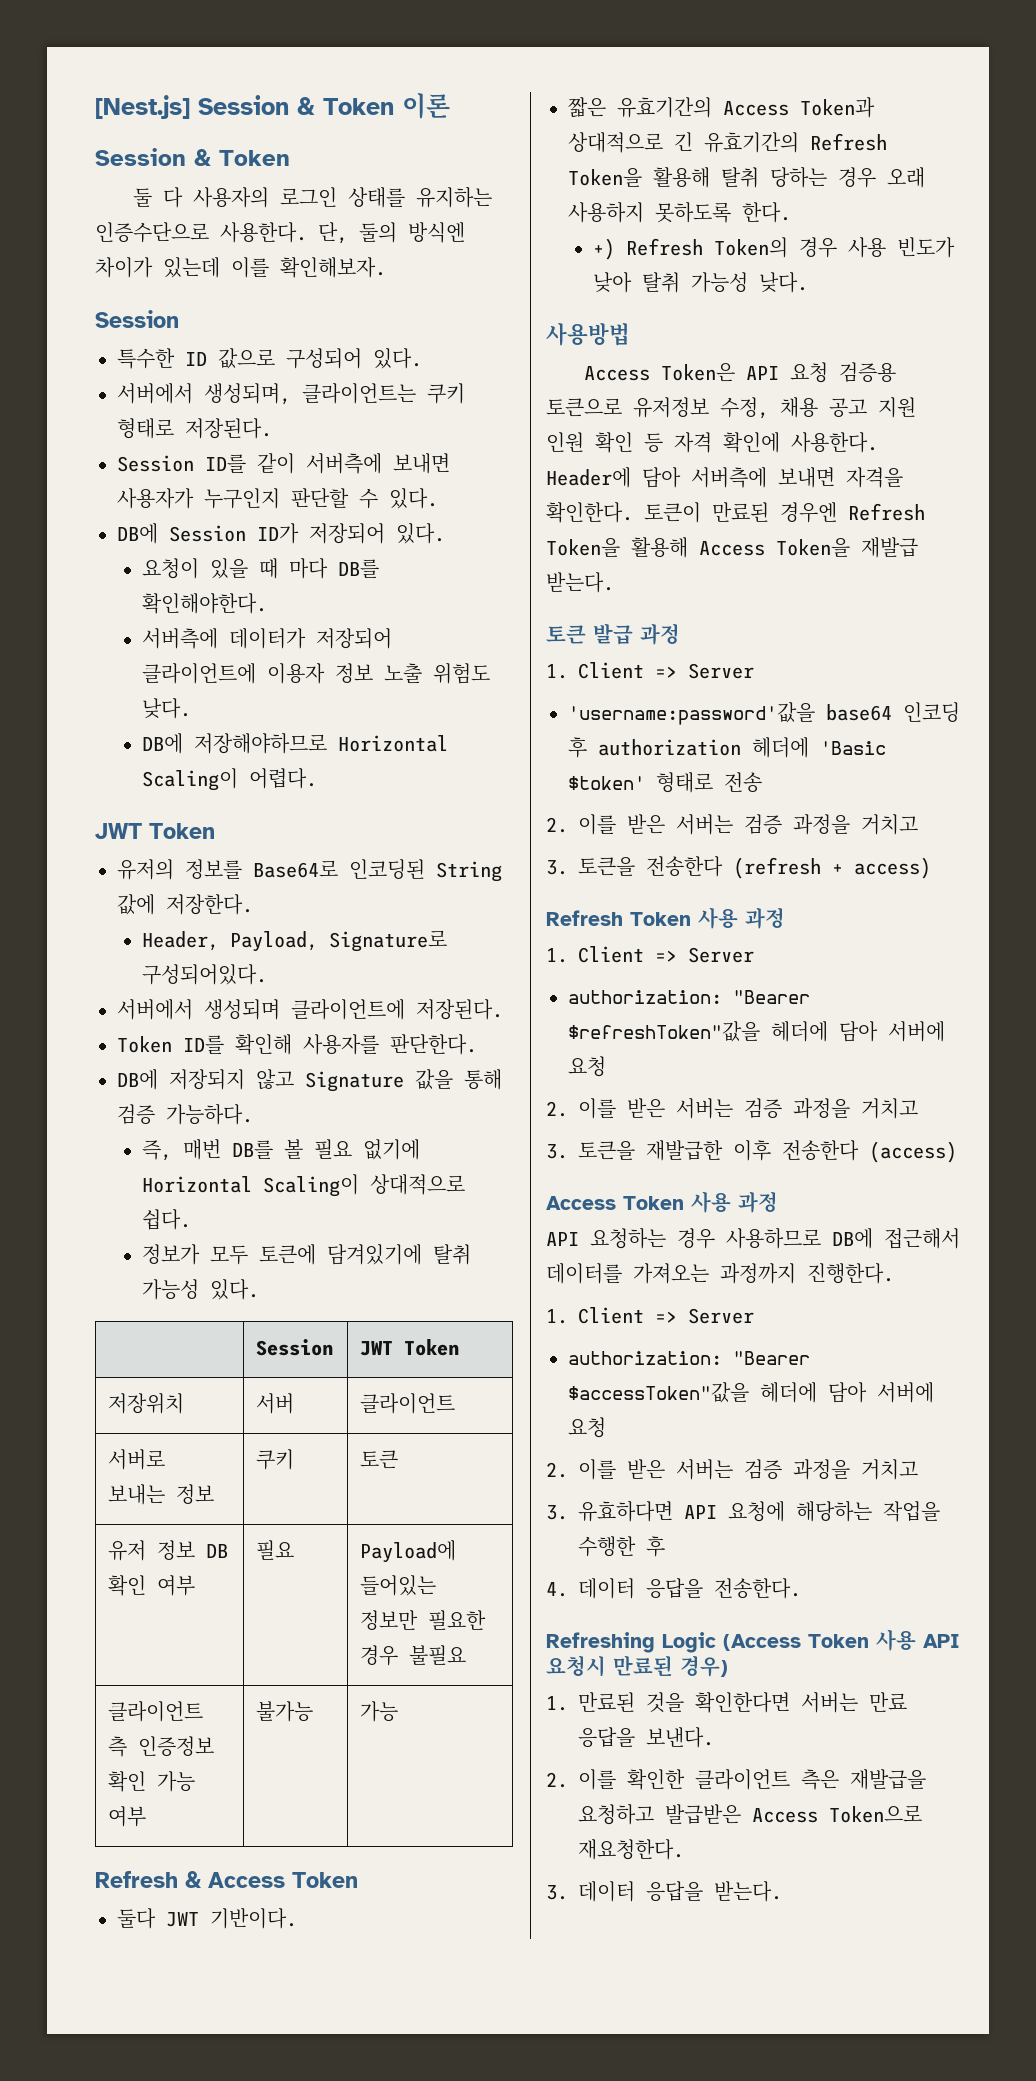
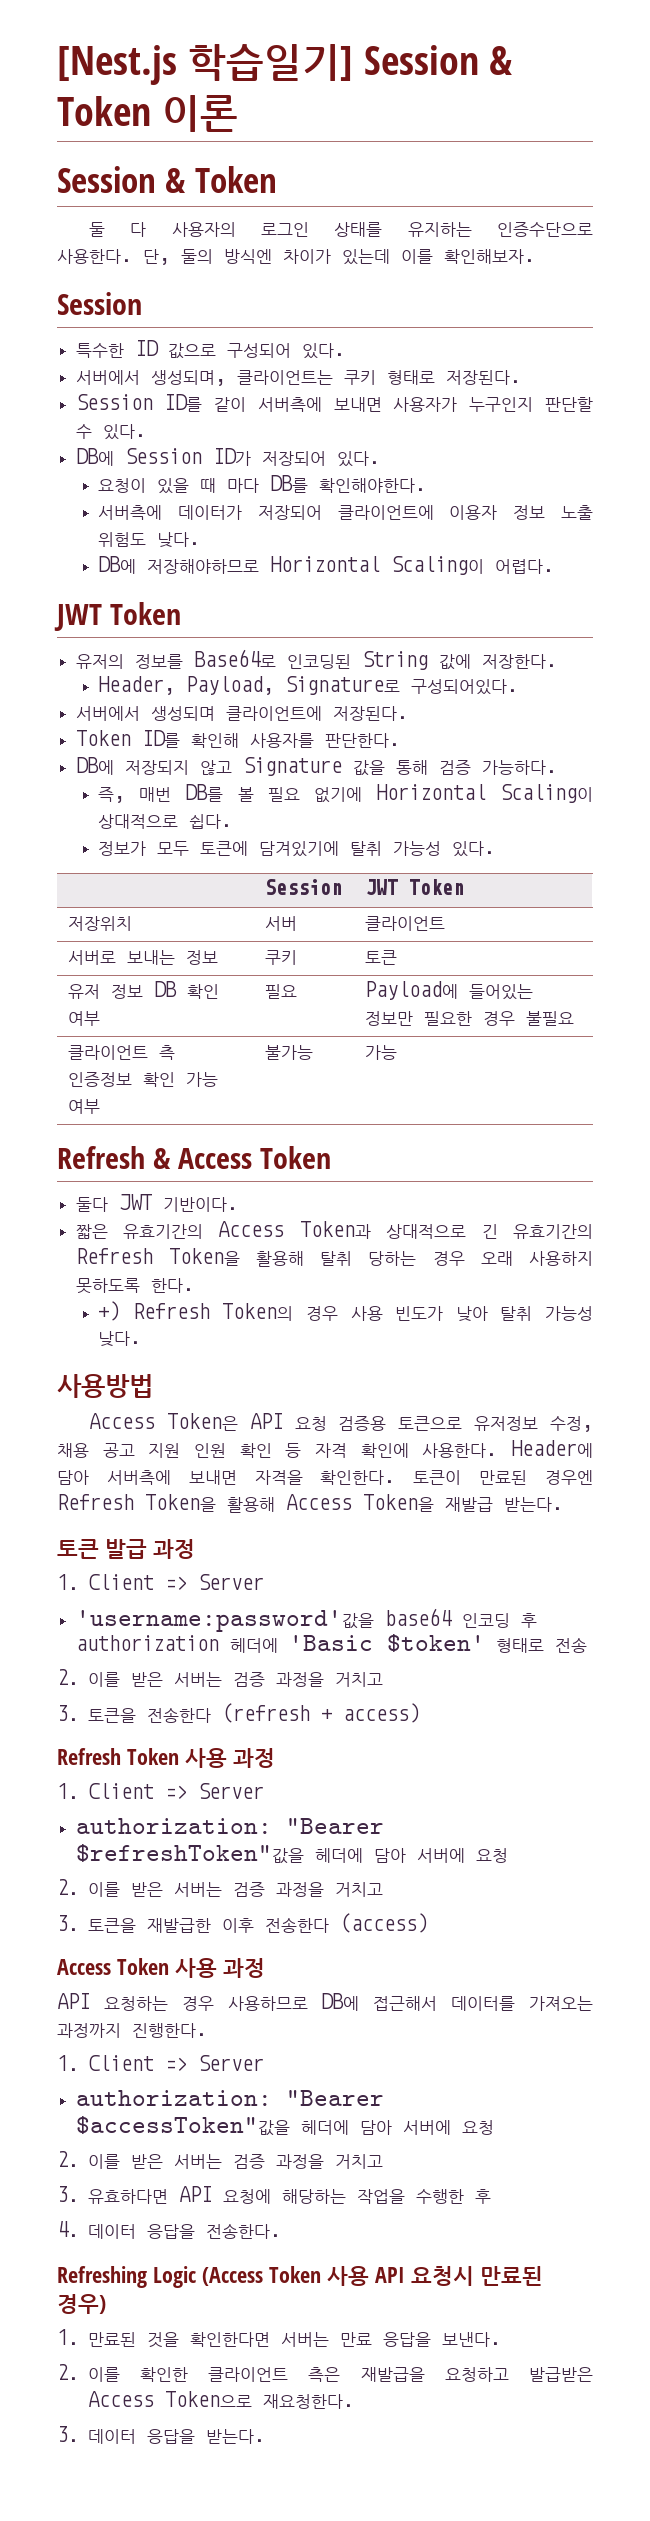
[95,95,190,119] [Nest.js] -> [57,44,353,85] [Nest.js 학습일기]

